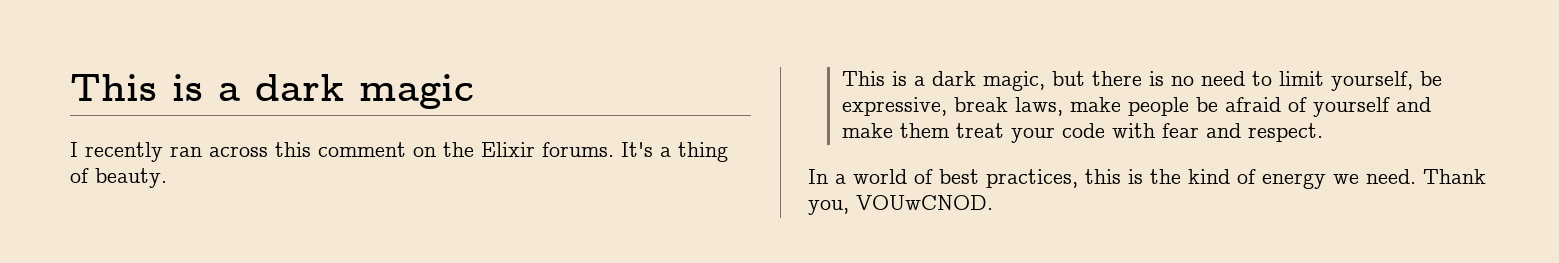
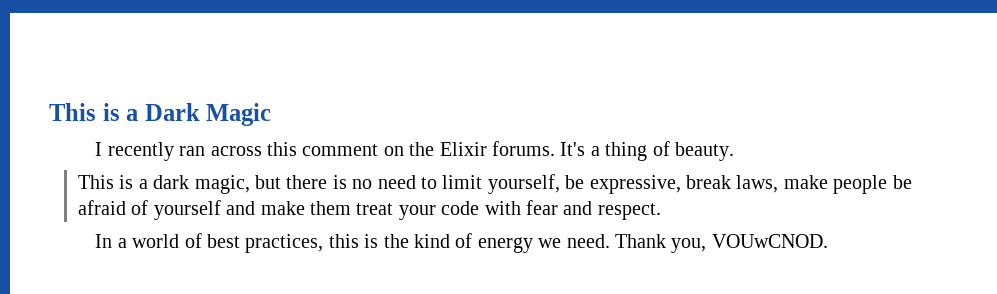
[70,74,474,109] This is a dark magic -> [49,103,272,126] This is a Dark Magic

